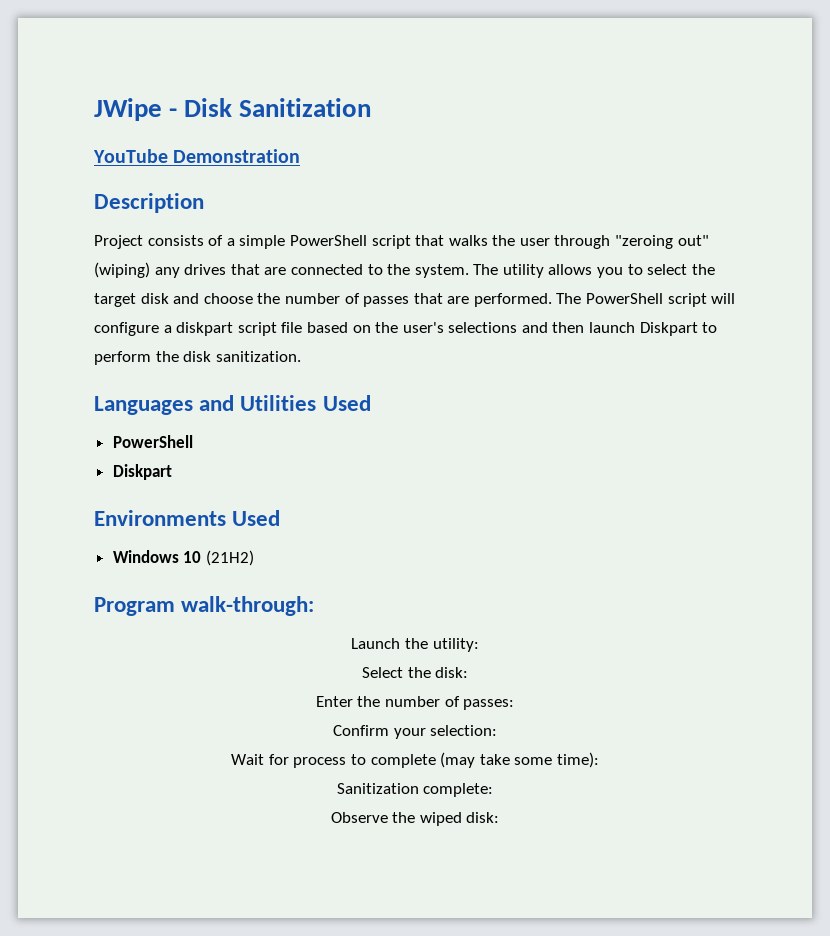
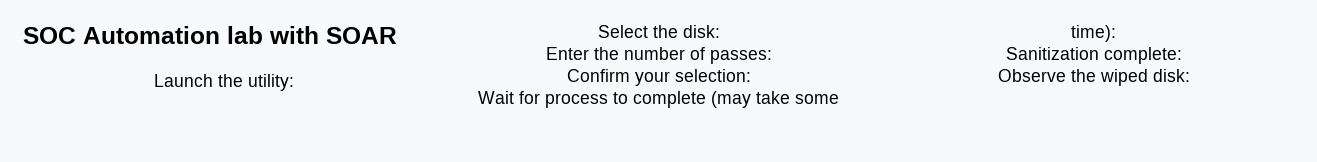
[94,98,372,121] [93,149,301,163] [94,193,204,213] [94,235,709,249] [94,262,715,278] [94,293,736,307] [94,322,718,336] [94,351,301,365] [94,395,371,415] [112,435,193,448] [112,464,172,480] [94,510,281,526] [112,550,254,566] [94,596,315,616] JWipe - Disk Sanitization // YouTube Demonstration // Description // Project consists of a simple PowerShell script that walks the user through "zeroing out" (wiping) any drives that are connected to the system. The utility allows you to select the target disk and choose the number of passes that are performed. The PowerShell script will configure a diskpart script file based on the user's selections and then launch Diskpart to perform the disk sanitization. // Languages and Utilities Used // PowerShell // Diskpart // Environments Used // Windows 10 (21H2) // Program walk-through: -> [23,26,397,44] SOC Automation lab with SOAR

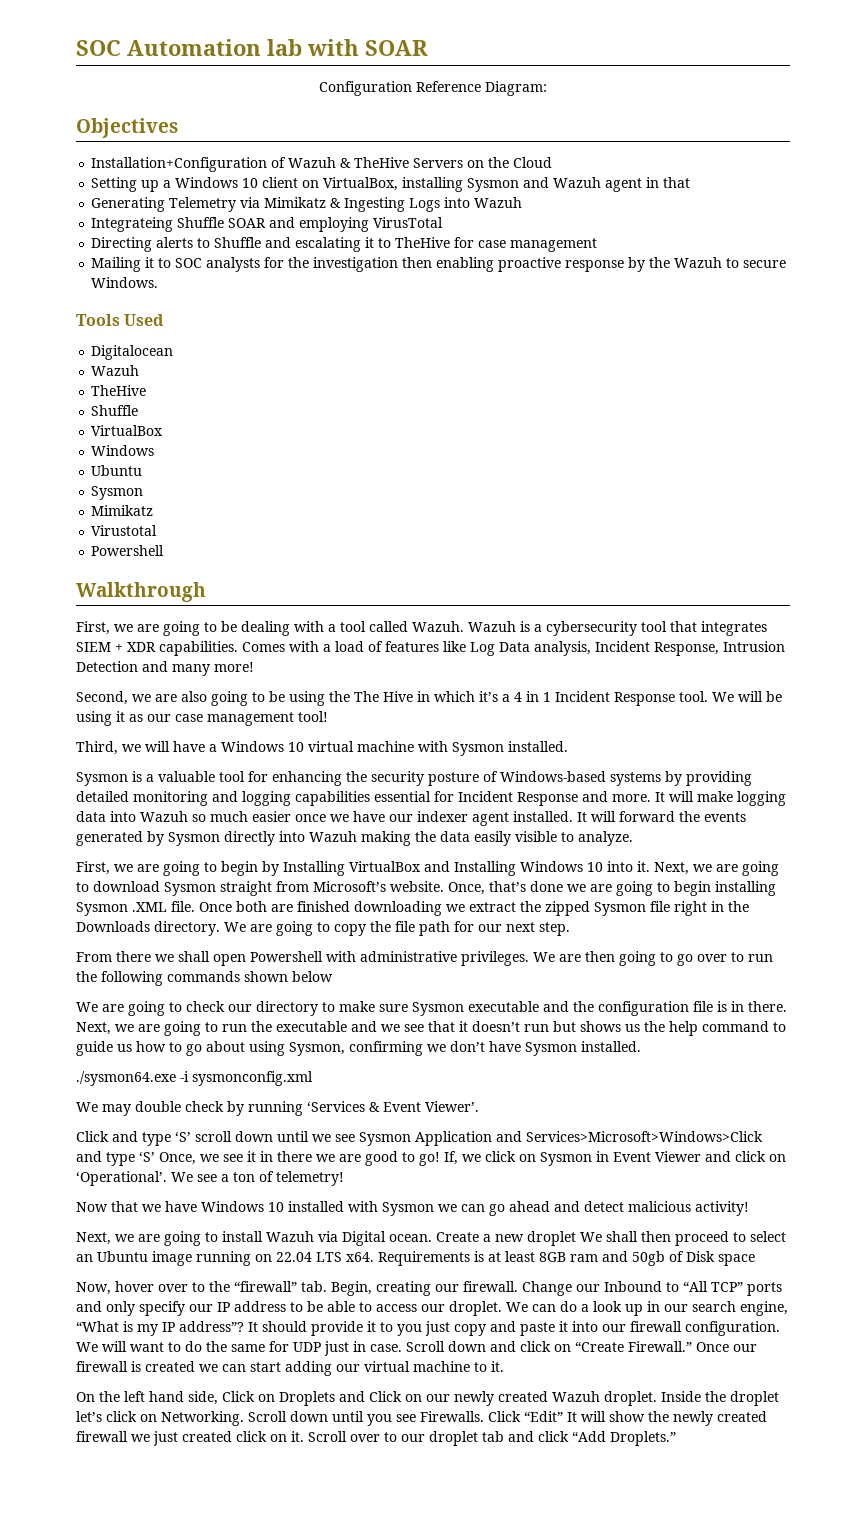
[153,74,294,91] [597,25,720,38] [545,47,772,64] [566,69,751,86] [478,91,839,108] [1071,25,1116,42] [1005,47,1182,64] [997,69,1190,86] Launch the utility: // Select the disk: // Enter the number of passes: // Confirm your selection: // Wait for process to complete (may take some time): // Sanitization complete: // Observe the wiped disk: -> [319,81,547,96] [76,118,178,138] [91,157,553,172] [91,177,691,192] [91,197,523,212] [91,217,444,232] [91,237,598,252] [91,257,787,272] [91,277,159,288] [76,314,165,326] [91,345,174,360] [91,365,140,376] [91,385,147,396] [91,405,139,416] [91,425,164,436] [91,445,155,456] [91,465,143,476] [91,486,144,500] [91,505,154,516] [91,525,158,536] [91,545,165,556] [76,582,206,602] [76,621,767,636] [76,641,785,656] [76,661,254,676] [76,691,782,706] [76,711,328,726] [76,741,568,756] [76,771,752,786] [76,791,786,806] [76,811,746,826] [76,831,633,846] [76,861,779,876] [76,881,776,896] [76,901,749,916] [76,921,570,936] [76,951,773,966] [76,971,333,986] [76,1001,787,1016] [76,1021,786,1036] [76,1041,641,1056] [76,1071,313,1086] [76,1101,479,1116] [76,1131,763,1146] [76,1151,786,1166] [76,1171,344,1186] [76,1201,749,1216] [76,1231,786,1246] [76,1251,755,1266] [76,1281,782,1296] [76,1301,788,1316] [76,1321,780,1336] [76,1341,757,1356] [76,1361,504,1376] [76,1391,779,1406] [76,1411,767,1426] [76,1431,676,1446] Configuration Reference Diagram: // Objectives // Installation+Configuration of Wazuh & TheHive Servers on the Cloud // Setting up a Windows 10 client on VirtualBox, installing Sysmon and Wazuh agent in that // Generating Telemetry via Mimikatz & Ingesting Logs into Wazuh // Integrateing Shuffle SOAR and employing VirusTotal // Directing alerts to Shuffle and escalating it to TheHive for case management // Mailing it to SOC analysts for the investigation then enabling proactive response by the Wazuh to secure Windows. // Tools Used // Digitalocean // Wazuh // TheHive // Shuffle // VirtualBox // Windows // Ubuntu // Sysmon // Mimikatz // Virustotal // Powershell // Walkthrough // First, we are going to be dealing with a tool called Wazuh. Wazuh is a cybersecurity tool that integrates SIEM + XDR capabilities. Comes with a load of features like Log Data analysis, Incident Response, Intrusion Detection and many more! // Second, we are also going to be using the The Hive in which it’s a 4 in 1 Incident Response tool. We will be using it as our case management tool! // Third, we will have a Windows 10 virtual machine with Sysmon installed. // Sysmon is a valuable tool for enhancing the security posture of Windows-based systems by providing detailed monitoring and logging capabilities essential for Incident Response and more. It will make logging data into Wazuh so much easier once we have our indexer agent installed. It will forward the events generated by Sysmon directly into Wazuh making the data easily visible to analyze. // First, we are going to begin by Installing VirtualBox and Installing Windows 10 into it. Next, we are going to download Sysmon straight from Microsoft’s website. Once, that’s done we are going to begin installing Sysmon .XML file. Once both are finished downloading we extract the zipped Sysmon file right in the Downloads directory. We are going to copy the file path for our next step. // From there we shall open Powershell with administrative privileges. We are then going to go over to run the following commands shown below // We are going to check our directory to make sure Sysmon executable and the configuration file is in there. Next, we are going to run the executable and we see that it doesn’t run but shows us the help command to guide us how to go about using Sysmon, confirming we don’t have Sysmon installed. // ./sysmon64.exe -i sysmonconfig.xml // We may double check by running ‘Services & Event Viewer’. // Click and type ‘S’ scroll down until we see Sysmon Application and Services>Microsoft>Windows>Click and type ‘S’ Once, we see it in there we are good to go! If, we click on Sysmon in Event Viewer and click on ‘Operational’. We see a ton of telemetry! // Now that we have Windows 10 installed with Sysmon we can go ahead and detect malicious activity! // Next, we are going to install Wazuh via Digital ocean. Create a new droplet We shall then proceed to select an Ubuntu image running on 22.04 LTS x64. Requirements is at least 8GB ram and 50gb of Disk space // Now, hover over to the “firewall” tab. Begin, creating our firewall. Change our Inbound to “All TCP” ports and only specify our IP address to be able to access our droplet. We can do a look up in our search engine, “What is my IP address”? It should provide it to you just copy and paste it into our firewall configuration. We will want to do the same for UDP just in case. Scroll down and click on “Create Firewall.” Once our firewall is created we can start adding our virtual machine to it. // On the left hand side, Click on Droplets and Click on our newly created Wazuh droplet. Inside the droplet let’s click on Networking. Scroll down until you see Firewalls. Click “Edit” It will show the newly created firewall we just created click on it. Scroll over to our droplet tab and click “Add Droplets.”

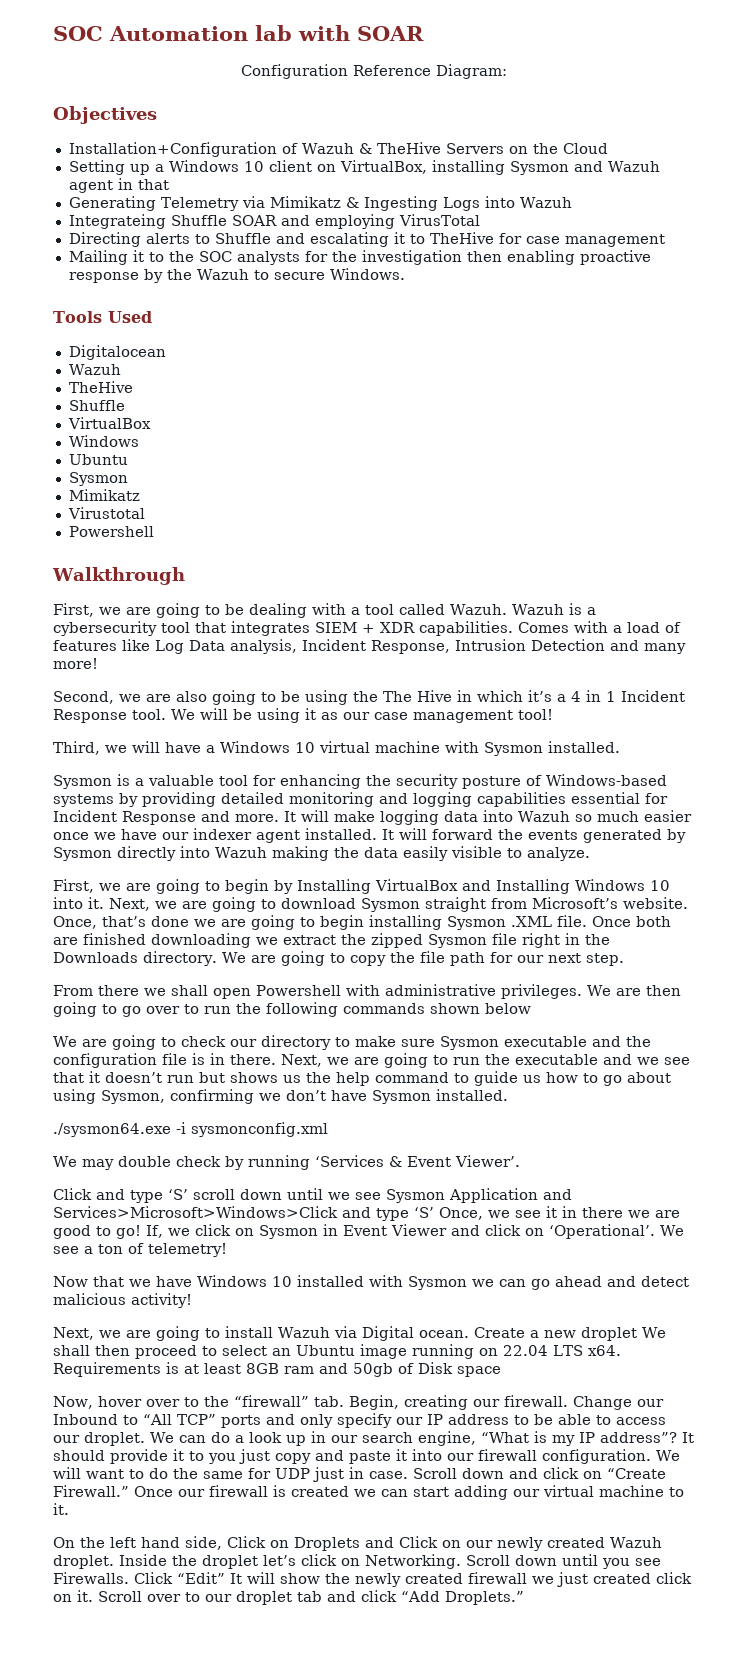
(172, 263) none -> [168,251,194,262] the

